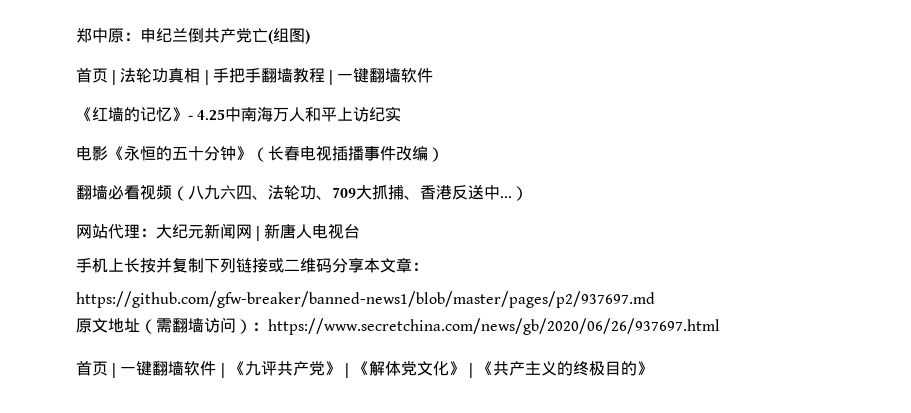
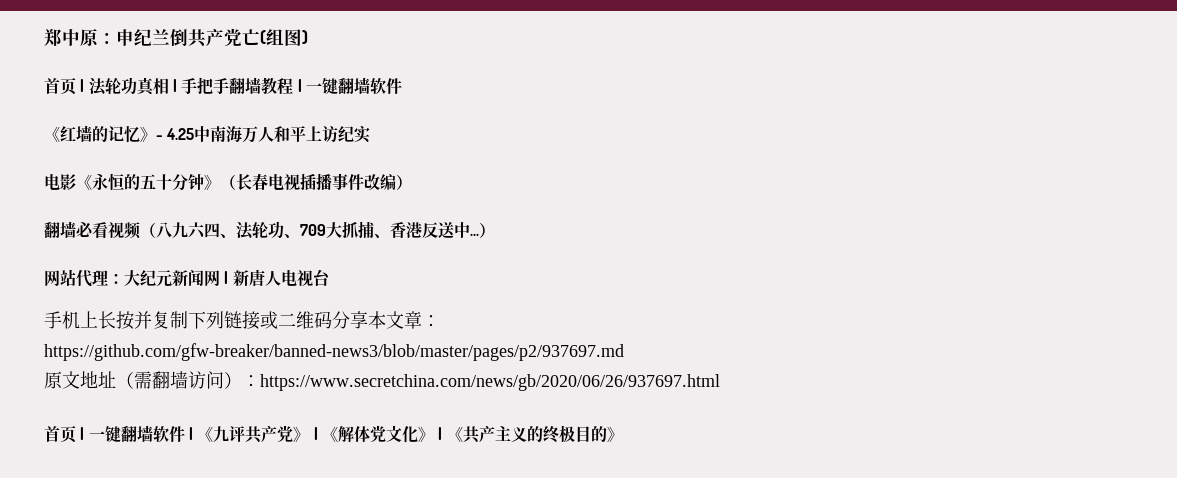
[76,291,655,308] https://github.com/gfw-breaker/banned-news1/blob/master/pages/p2/937697.md -> [44,343,624,361] https://github.com/gfw-breaker/banned-news3/blob/master/pages/p2/937697.md

